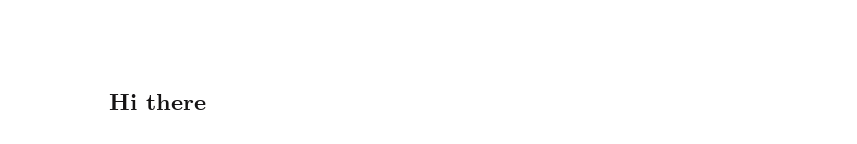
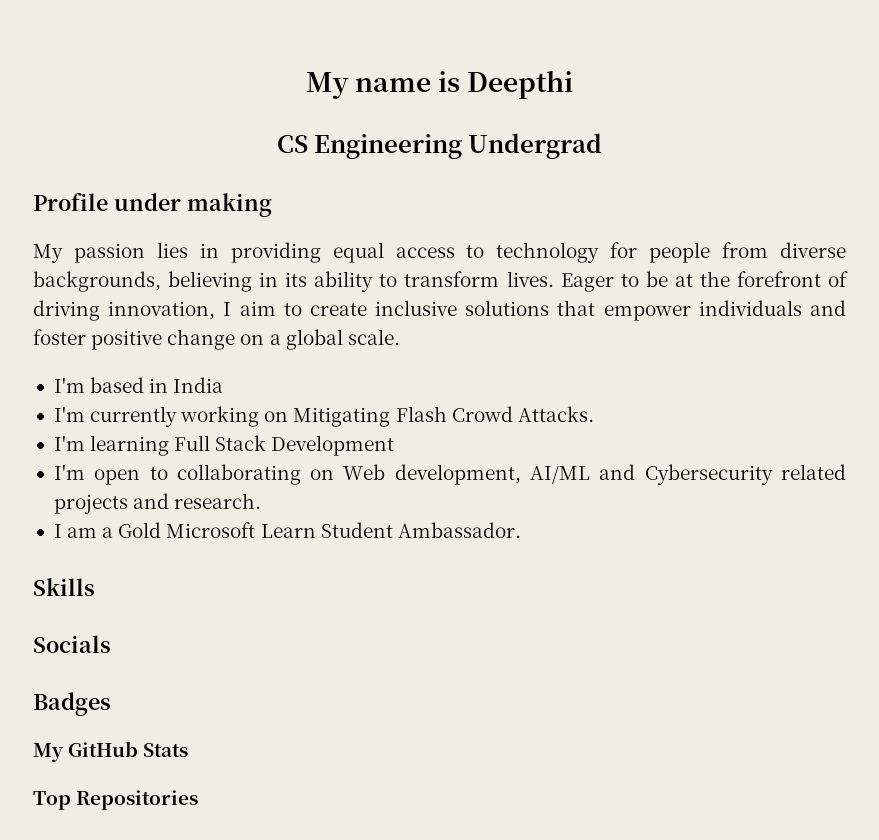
[109,94,206,110] Hi there -> [305,70,574,99] [276,133,603,159] [33,193,272,217] [33,242,846,263] [33,271,848,292] [33,300,847,321] [33,329,400,350] [53,377,224,393] [53,406,594,427] [53,435,395,456] [53,464,847,485] [53,493,262,514] [53,522,521,538] [33,578,95,596] [33,635,111,653] [33,692,111,716] [33,741,189,762] [33,790,199,810] My name is Deepthi // CS Engineering Undergrad // Profile under making // My passion lies in providing equal access to technology for people from diverse backgrounds, believing in its ability to transform lives. Eager to be at the forefront of driving innovation, I aim to create inclusive solutions that empower individuals and foster positive change on a global scale. // I'm based in India // I'm currently working on Mitigating Flash Crowd Attacks. // I'm learning Full Stack Development // I'm open to collaborating on Web development, AI/ML and Cybersecurity related projects and research. // I am a Gold Microsoft Learn Student Ambassador. // Skills // Socials // Badges // My GitHub Stats // Top Repositories

